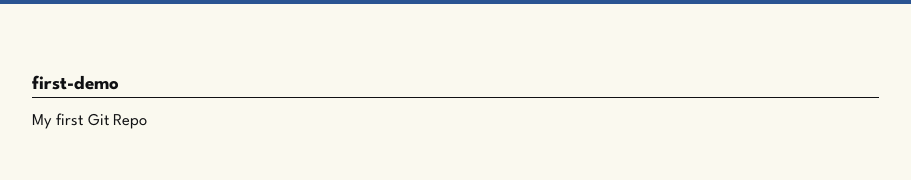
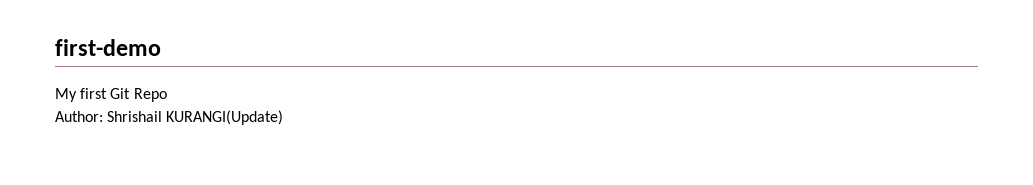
(148, 121) none -> [55,110,284,125] // Author: Shrishail KURANGI(Update)

